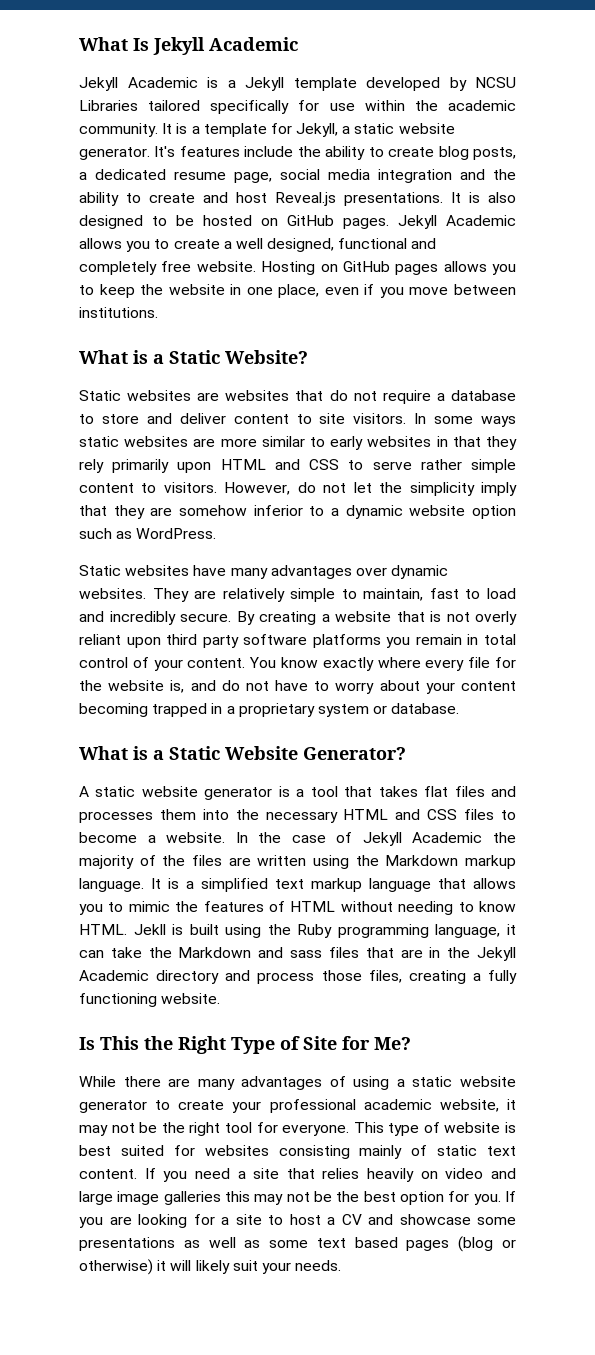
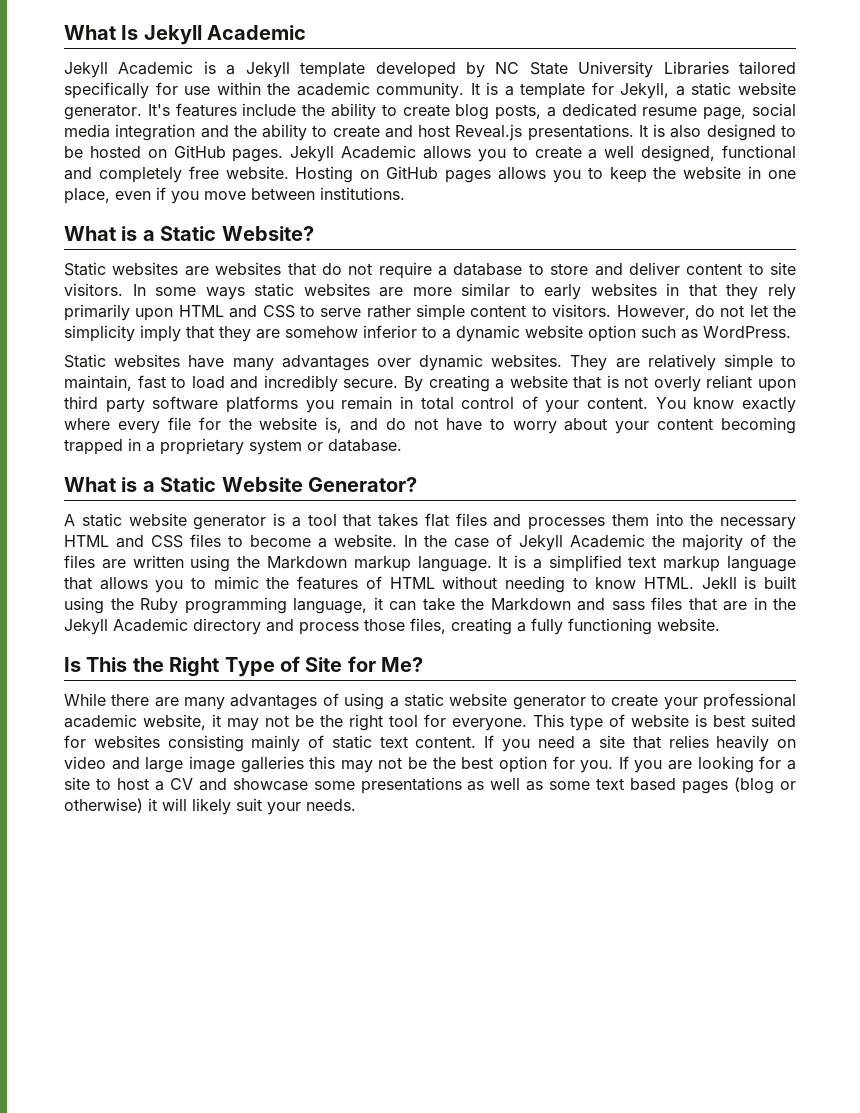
[475,77,516,88] NCSU -> [495,61,654,78] NC State University

